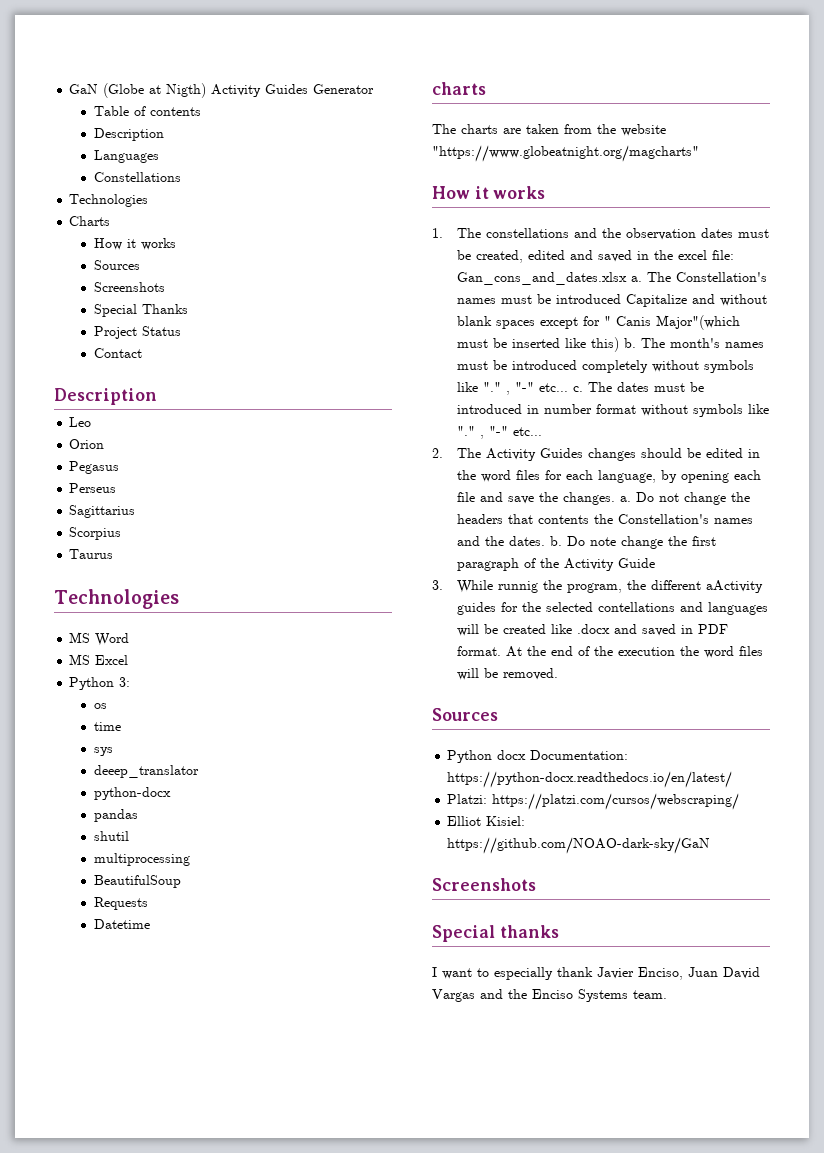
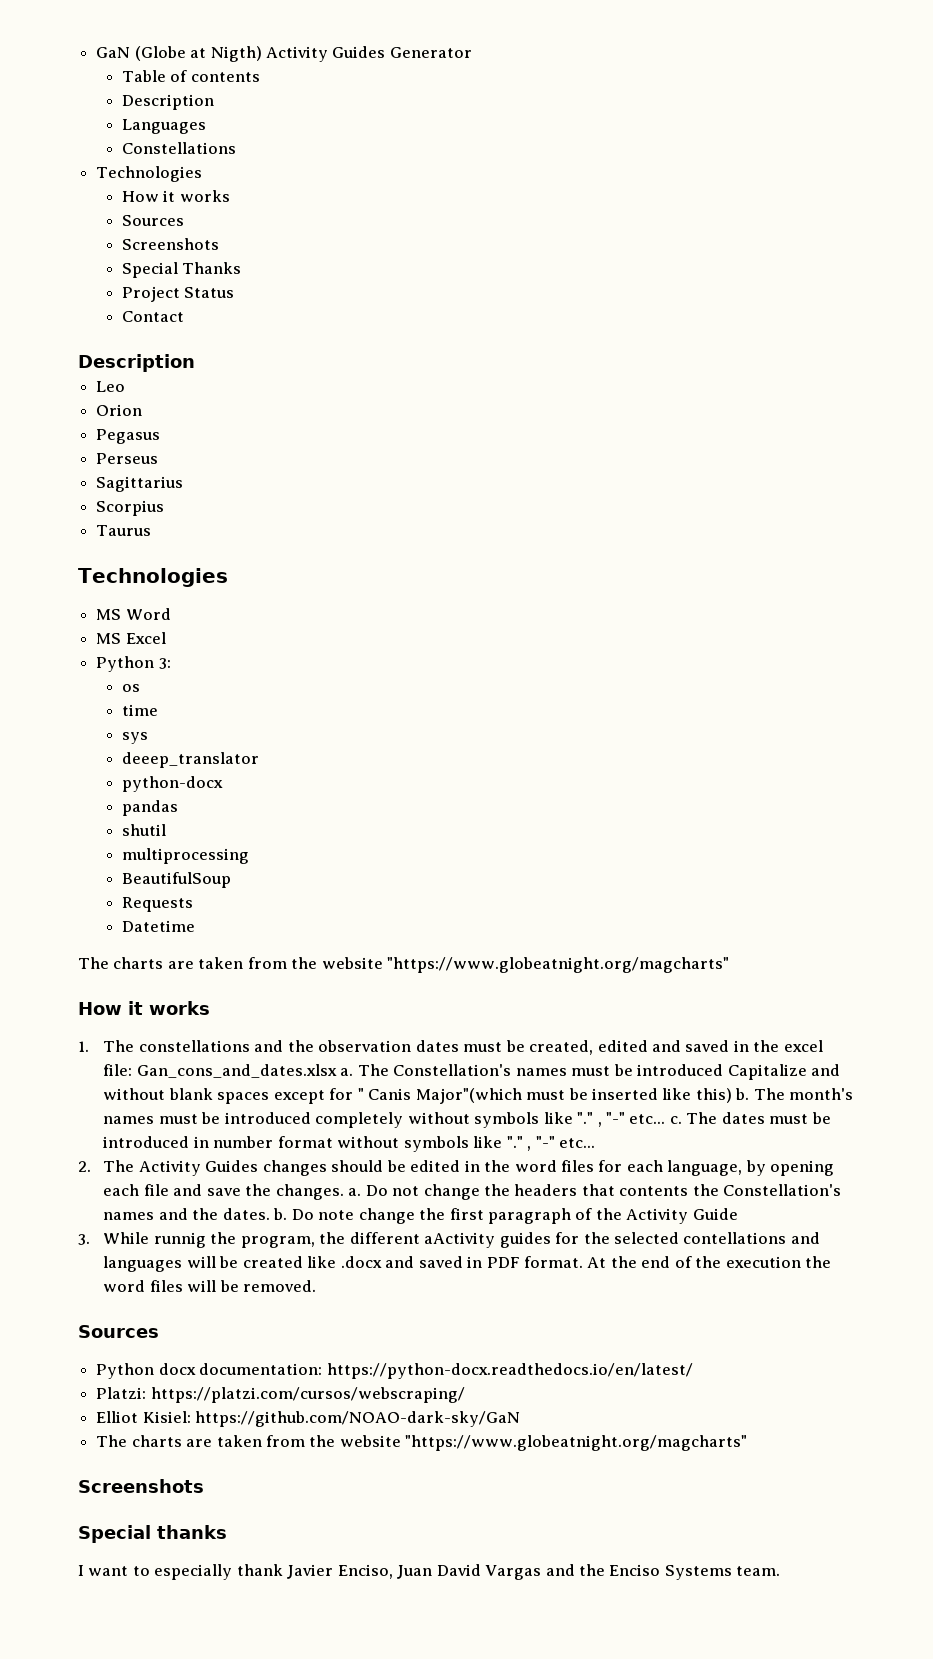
[69,216,111,226] // Charts -> (203, 174) none
[432,82,486,95] // charts -> (195, 926) none
[530,750,629,760] Documentation: -> [199,1363,323,1375] documentation:
(711, 845) none -> [96,1435,748,1451] // The charts are taken from the website "https://www.globeatnight.org/magcharts"

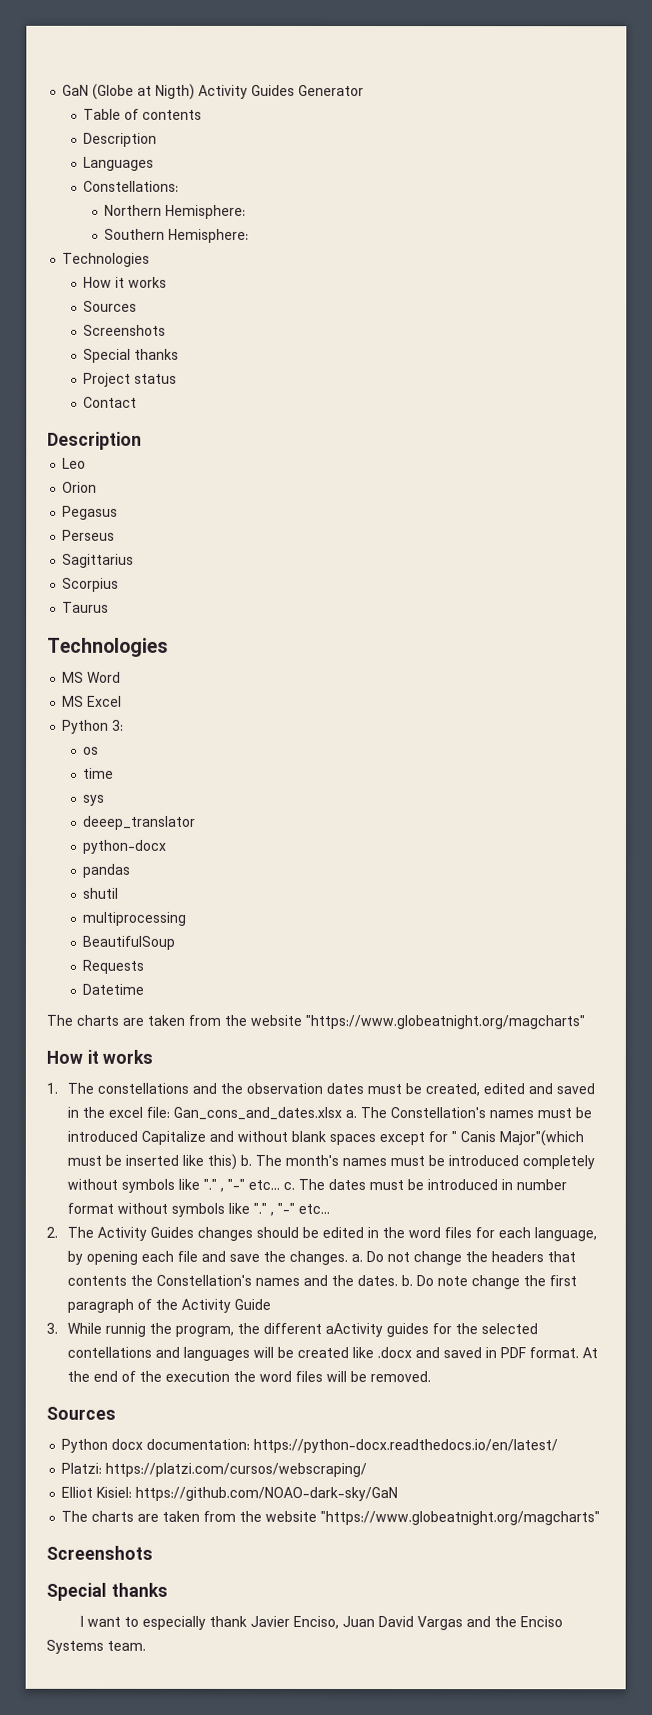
[121,142,236,154] Constellations -> [83,180,180,192] [104,204,247,219] [104,228,250,243] Constellations: // Northern Hemisphere: // Southern Hemisphere:
[182,262,242,274] Thanks -> [134,348,180,360] thanks
[184,287,235,298] Status -> [134,373,178,384] status

